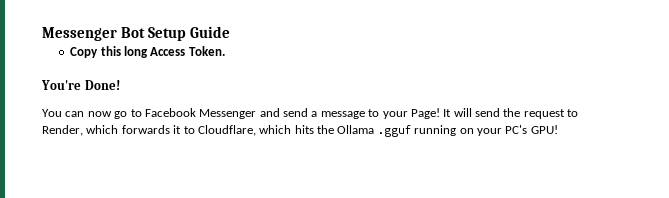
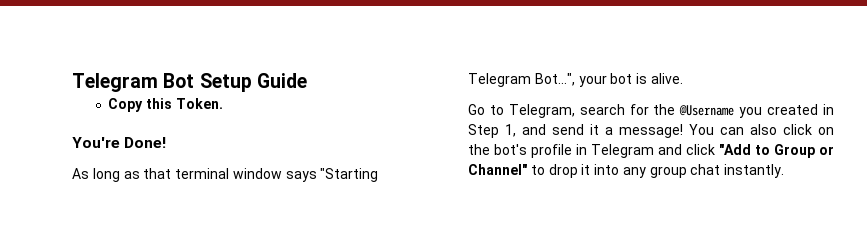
[42,27,117,41] Messenger -> [72,73,158,92] Telegram
[123,46,186,58] long Access -> (172, 103) none
[42,108,579,119] [42,125,558,137] You can now go to Facebook Messenger and send a message to your Page! It will send the request to Render, which forwards it to Cloudflare, which hits the Ollama .gguf running on your PC's GPU! -> [72,168,379,182] [468,73,683,87] [468,104,835,118] [468,124,834,138] [468,144,834,158] [468,164,785,178] As long as that terminal window says "Starting Telegram Bot...", your bot is alive. // Go to Telegram, search for the @Username you created in Step 1, and send it a message! You can also click on the bot's profile in Telegram and click "Add to Group or Channel" to drop it into any group chat instantly.

